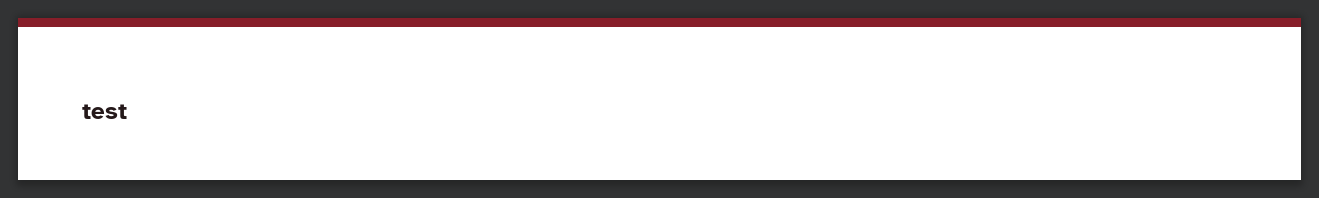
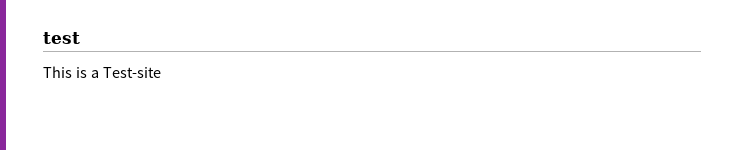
(127, 111) none -> [43,66,161,78] // This is a Test-site

